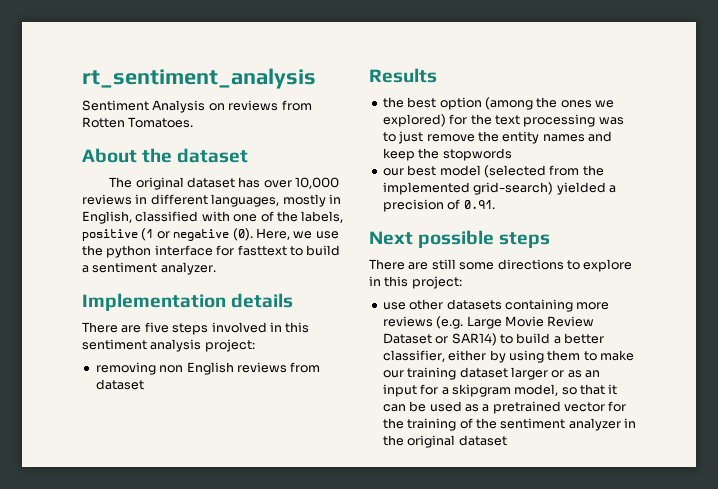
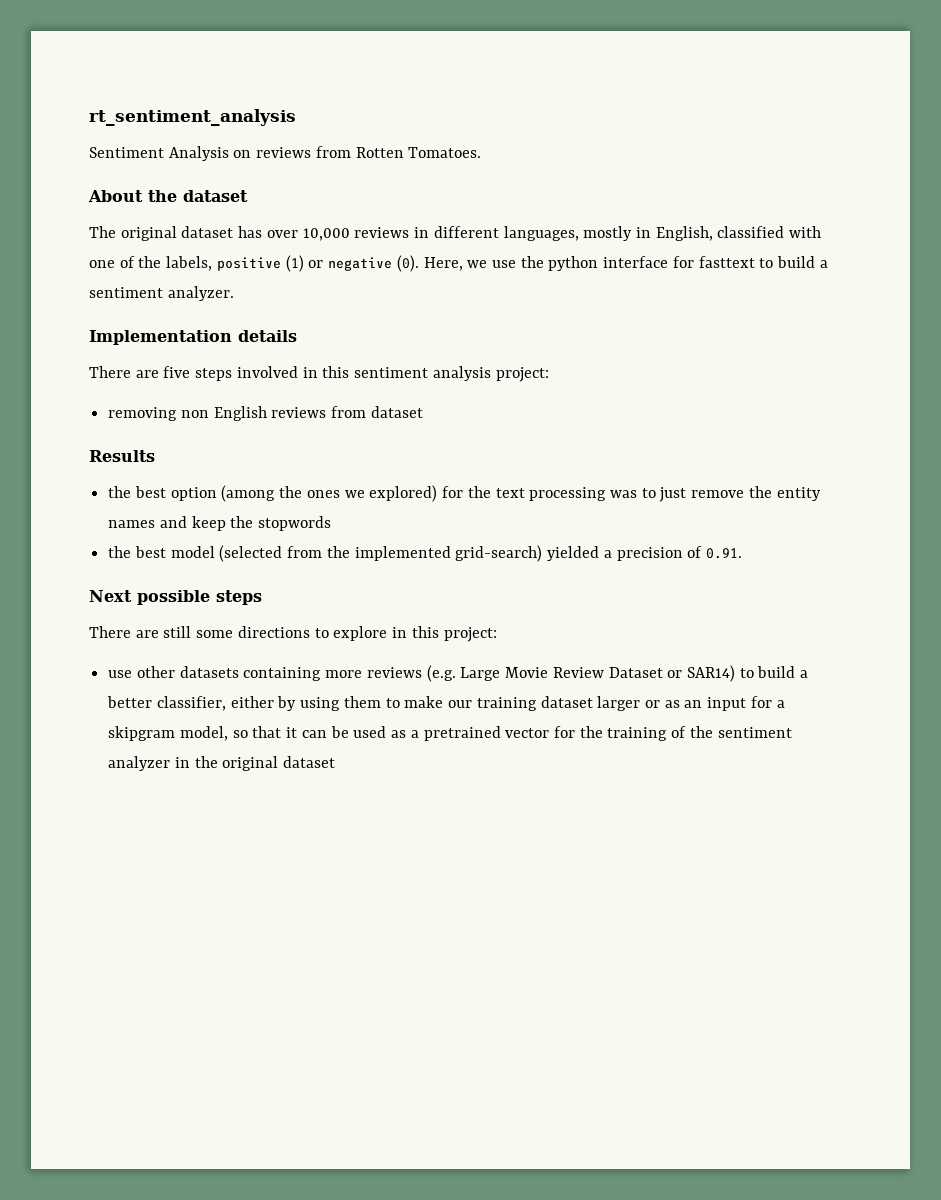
[141,228,154,241] (1 -> [285,255,304,272] (1)
[382,168,404,176] our -> [108,546,132,558] the

